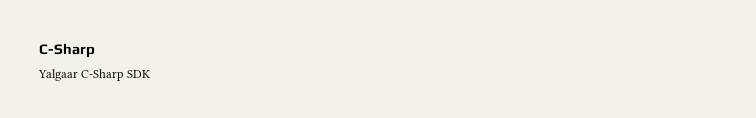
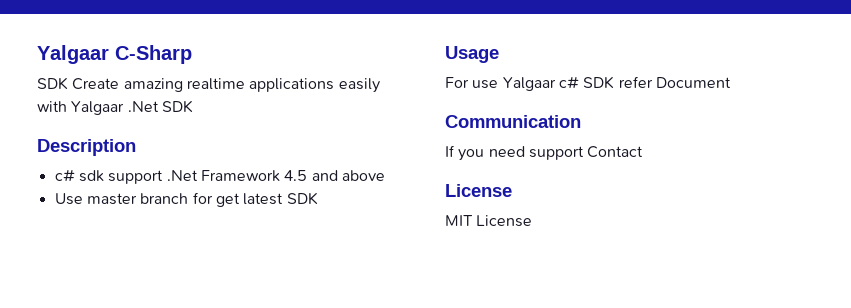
(39, 50) none -> [37,45,109,64] Yalgaar
[38,69,150,81] Yalgaar C-Sharp SDK -> [37,77,380,93] [37,100,193,115] [37,139,136,156] [54,169,385,184] [54,192,318,207] [445,46,499,63] [445,76,731,91] [445,115,581,128] [445,145,644,161] [445,184,512,197] [445,215,533,227] SDK Create amazing realtime applications easily with Yalgaar .Net SDK // Description // c# sdk support .Net Framework 4.5 and above // Use master branch for get latest SDK // Usage // For use Yalgaar c# SDK refer Document // Communication // If you need support Contact // License // MIT License

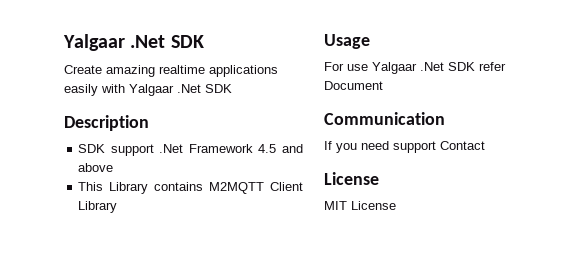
[37,45,192,64] [37,77,68,90] Yalgaar C-Sharp // SDK -> [63,34,204,51] Yalgaar .Net SDK //
[54,169,104,182] c# sdk -> [78,144,106,153] SDK
[54,192,318,207] Use master branch for get latest SDK -> [78,182,303,194] [78,201,118,213] This Library contains M2MQTT Client Library
[558,76,579,89] c# -> [420,62,444,71] .Net

